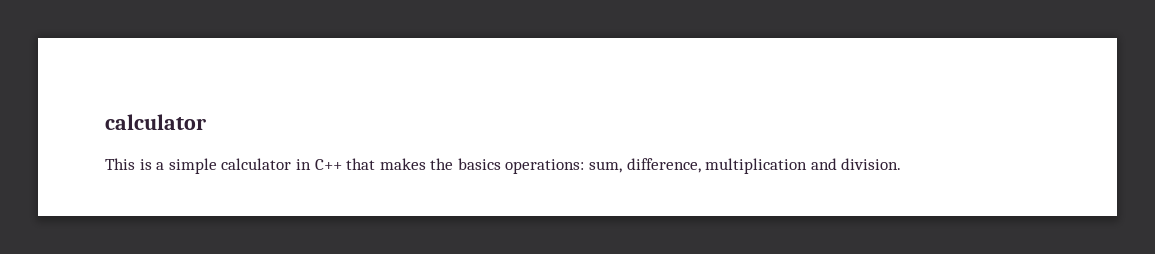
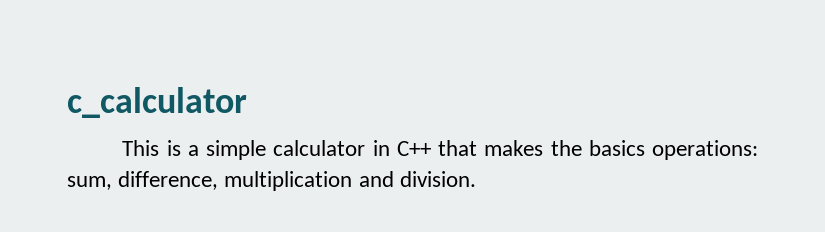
[105,114,206,130] calculator -> [67,87,247,118] c_calculator

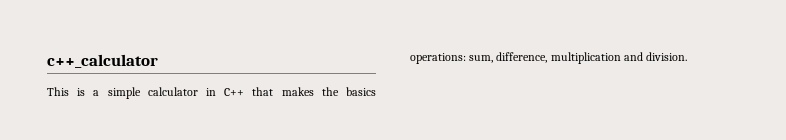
[67,87,247,118] c_calculator -> [47,54,158,68] c++_calculator

